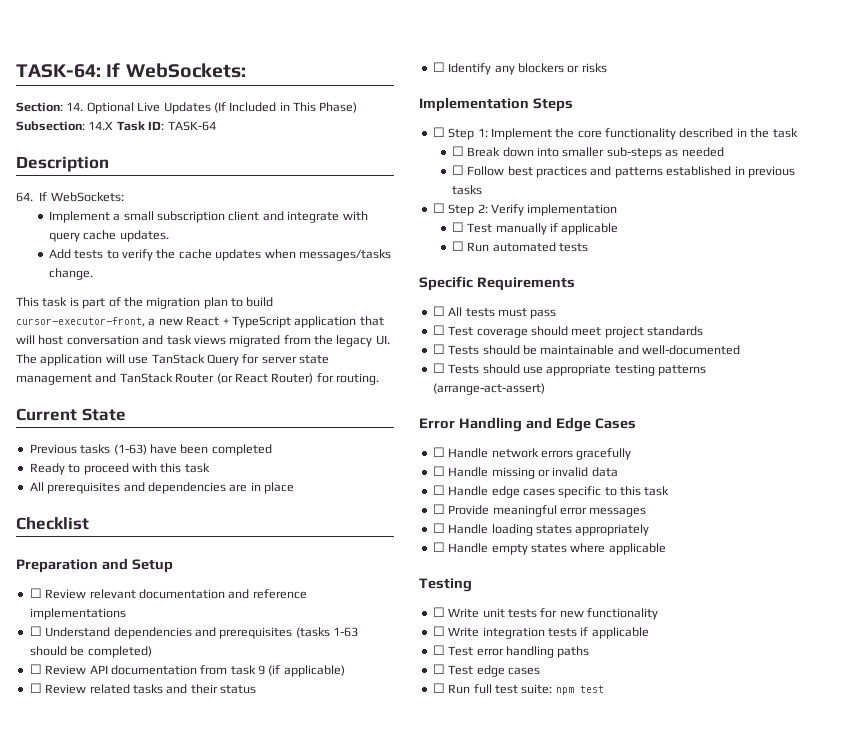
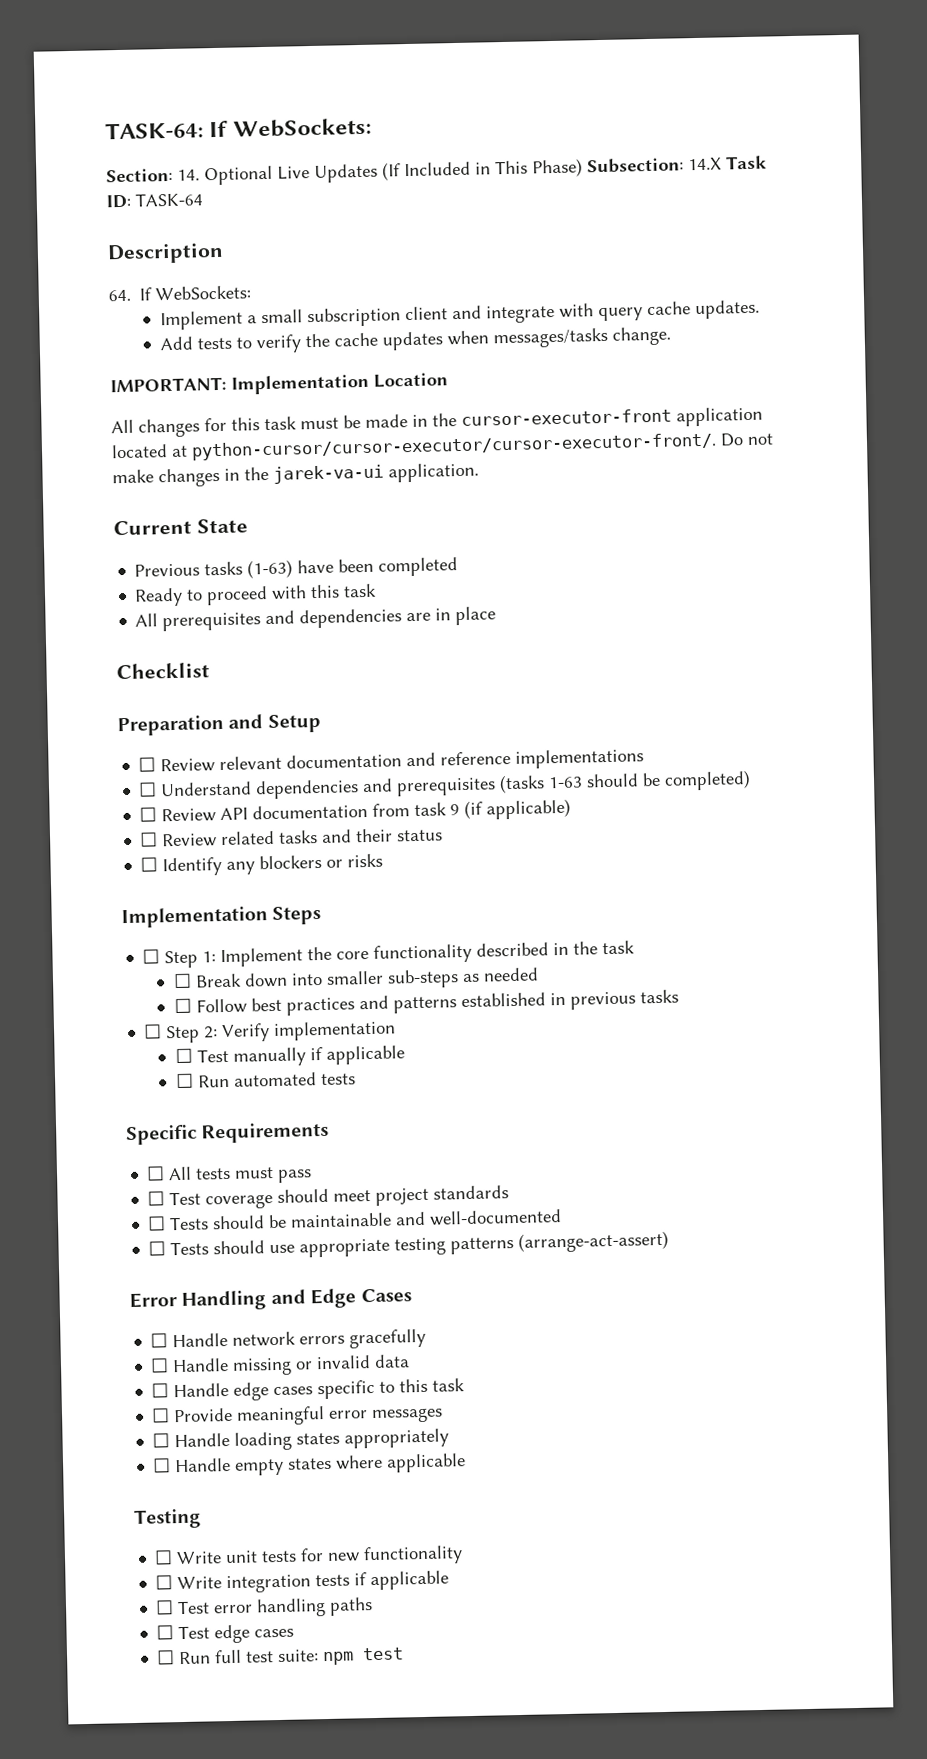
[16,297,274,309] [16,316,384,328] [16,335,390,347] [16,354,329,366] [16,373,379,385] This task is part of the migration plan to build cursor-executor-front, a new React + TypeScript application that will host conversation and task views migrated from the legacy UI. The application will use TanStack Query for server state management and TanStack Router (or React Router) for routing. -> [110,372,448,395] [111,406,763,438] [111,432,774,461] [112,462,479,488] IMPORTANT: Implementation Location // All changes for this task must be made in the cursor-executor-front application located at python-cursor/cursor-executor/cursor-executor-front/. Do not make changes in the jarek-va-ui application.

